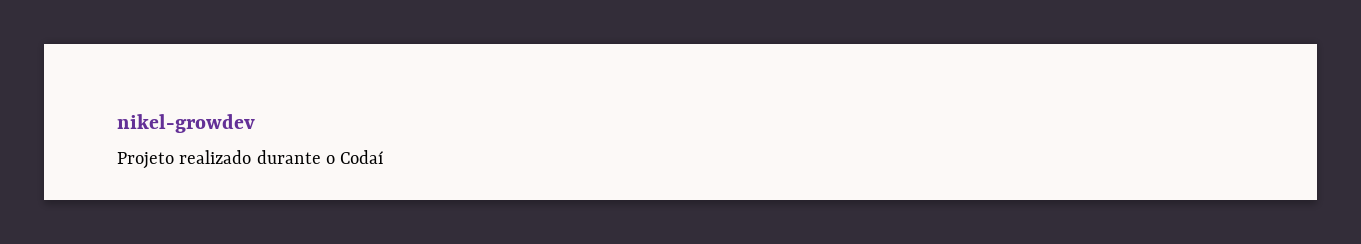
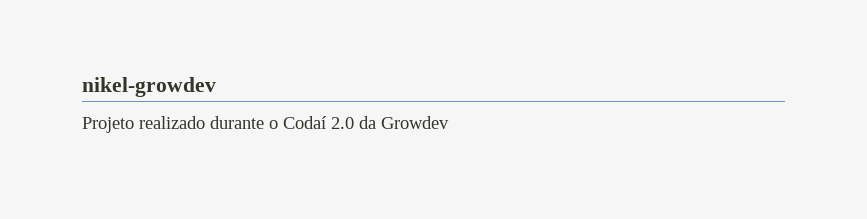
(384, 157) none -> [331,116,449,129] 2.0 da Growdev

